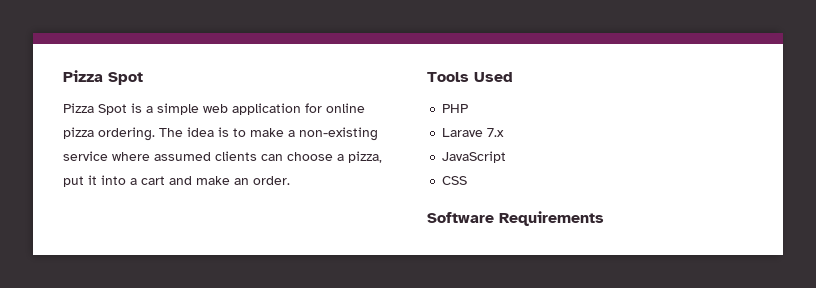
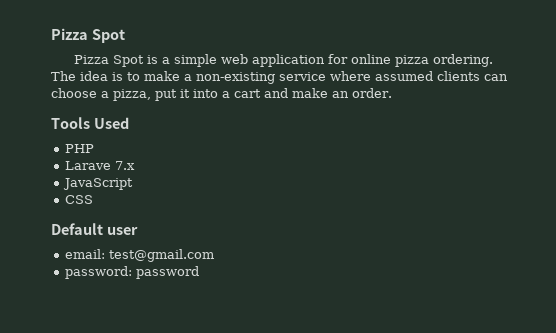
[427,211,604,226] Software Requirements -> [51,223,138,235] [64,249,214,262] [64,266,199,279] Default user // email: test@gmail.com // password: password

